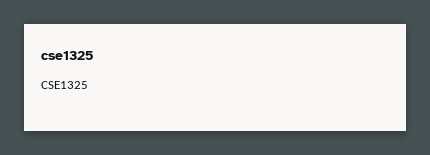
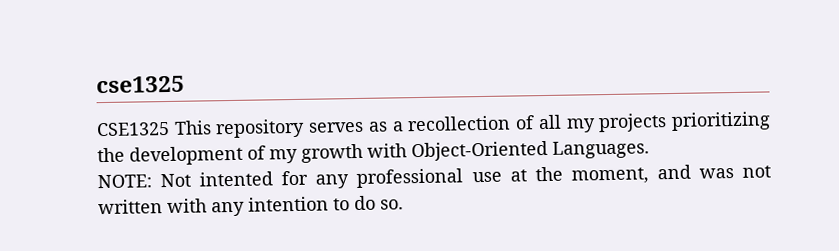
(88, 85) none -> [173,111,772,139] [97,140,650,166] [97,164,772,189] [98,195,404,217] This repository serves as a recollection of all my projects prioritizing the development of my growth with Object-Oriented Languages. // NOTE: Not intented for any professional use at the moment, and was not written with any intention to do so.

